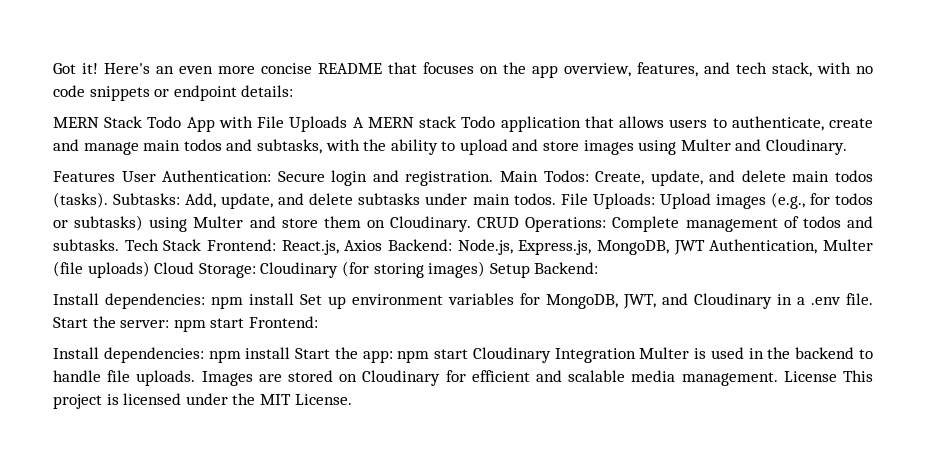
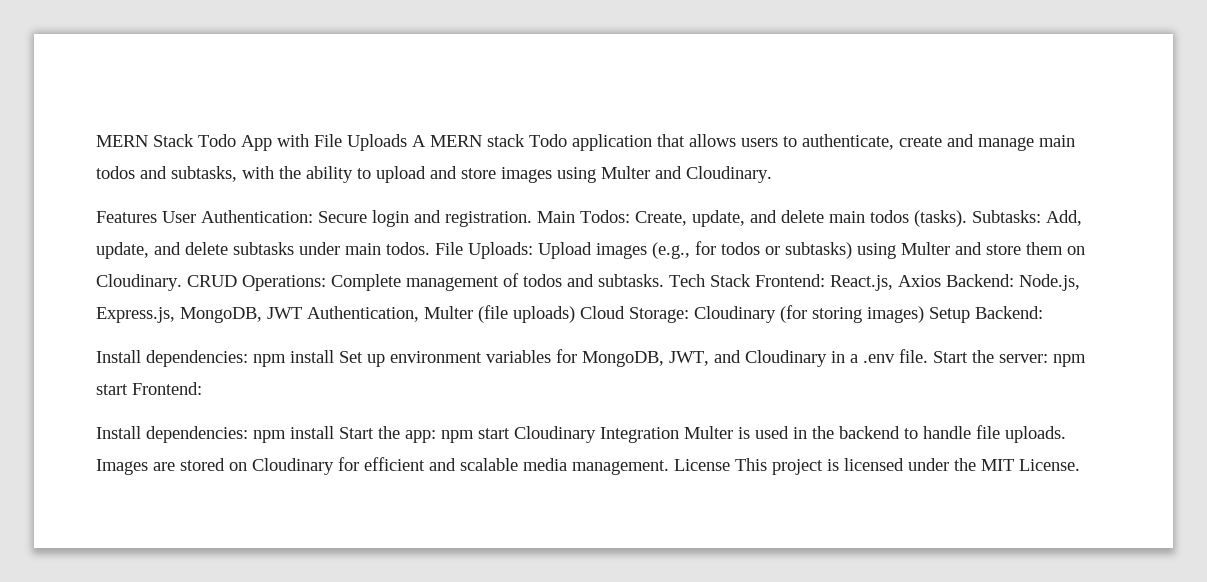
[53,62,873,78] [53,85,294,101] Got it! Here's an even more concise README that focuses on the app overview, features, and tech stack, with no code snippets or endpoint details: // -> (96, 141) none

